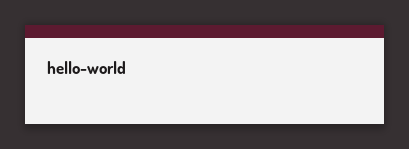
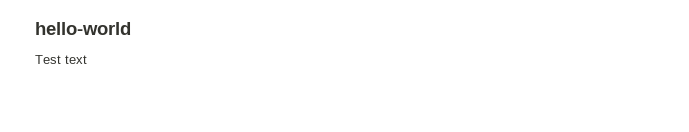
(126, 67) none -> [35,55,87,64] // Test text

